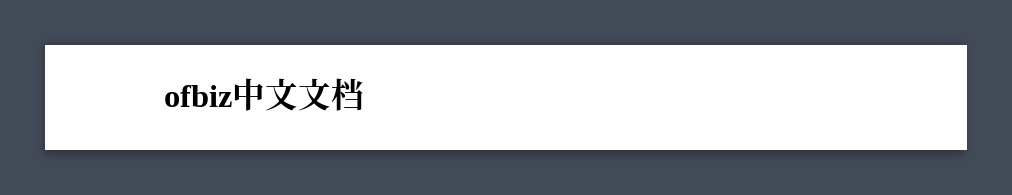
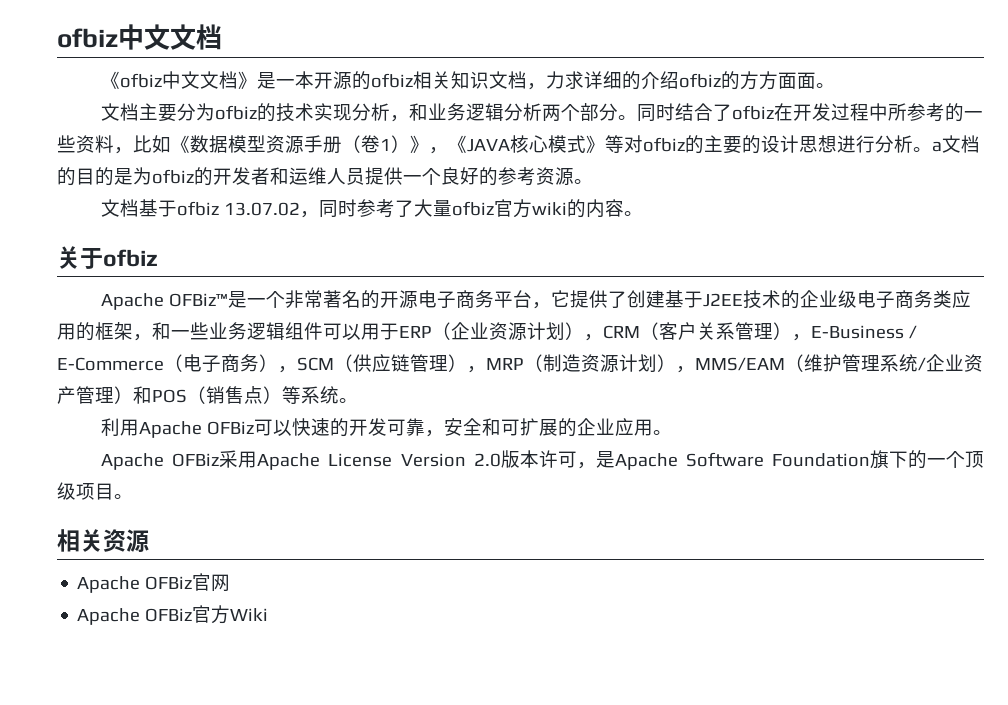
[164,78,364,111] ofbiz中文文档 -> [57,24,222,50] [101,71,836,90] [101,103,984,122] [57,135,980,154] [57,167,593,186] [101,199,644,218] [57,246,158,269] [101,290,972,310] [57,322,917,341] [57,354,983,373] [57,386,358,404] [101,418,673,438] [101,450,985,470] [57,482,133,500] [57,529,149,553] [77,573,231,593] [77,605,269,625] ofbiz中文文档 // 《ofbiz中文文档》是一本开源的ofbiz相关知识文档，力求详细的介绍ofbiz的方方面面。 // 文档主要分为ofbiz的技术实现分析，和业务逻辑分析两个部分。同时结合了ofbiz在开发过程中所参考的一些资料，比如《数据模型资源手册（卷1）》，《JAVA核心模式》等对ofbiz的主要的设计思想进行分析。a文档的目的是为ofbiz的开发者和运维人员提供一个良好的参考资源。 // 文档基于ofbiz 13.07.02，同时参考了大量ofbiz官方wiki的内容。 // 关于ofbiz // Apache OFBiz™是一个非常著名的开源电子商务平台，它提供了创建基于J2EE技术的企业级电子商务类应用的框架，和一些业务逻辑组件可以用于ERP（企业资源计划），CRM（客户关系管理），E-Business / E-Commerce（电子商务），SCM（供应链管理），MRP（制造资源计划），MMS/EAM（维护管理系统/企业资产管理）和POS（销售点）等系统。 // 利用Apache OFBiz可以快速的开发可靠，安全和可扩展的企业应用。 // Apache OFBiz采用Apache License Version 2.0版本许可，是Apache Software Foundation旗下的一个顶级项目。 // 相关资源 // Apache OFBiz官网 // Apache OFBiz官方Wiki

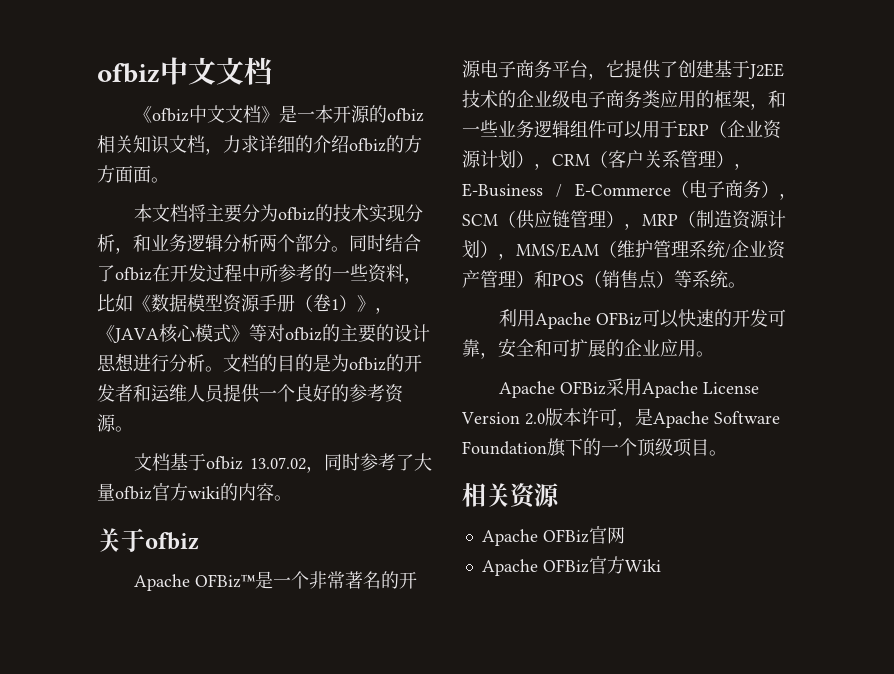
[101,103,140,121] 文档 -> [133,204,206,222] 本文档将
[932,141,942,152] a -> (223, 369) none

